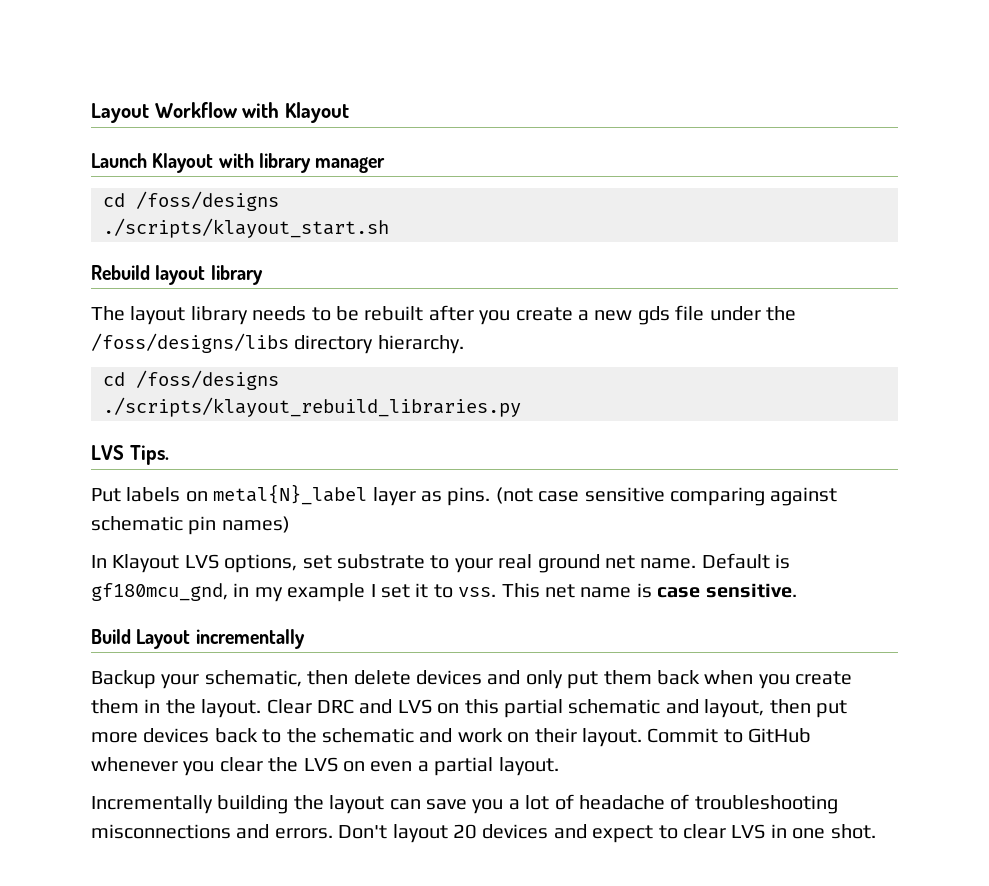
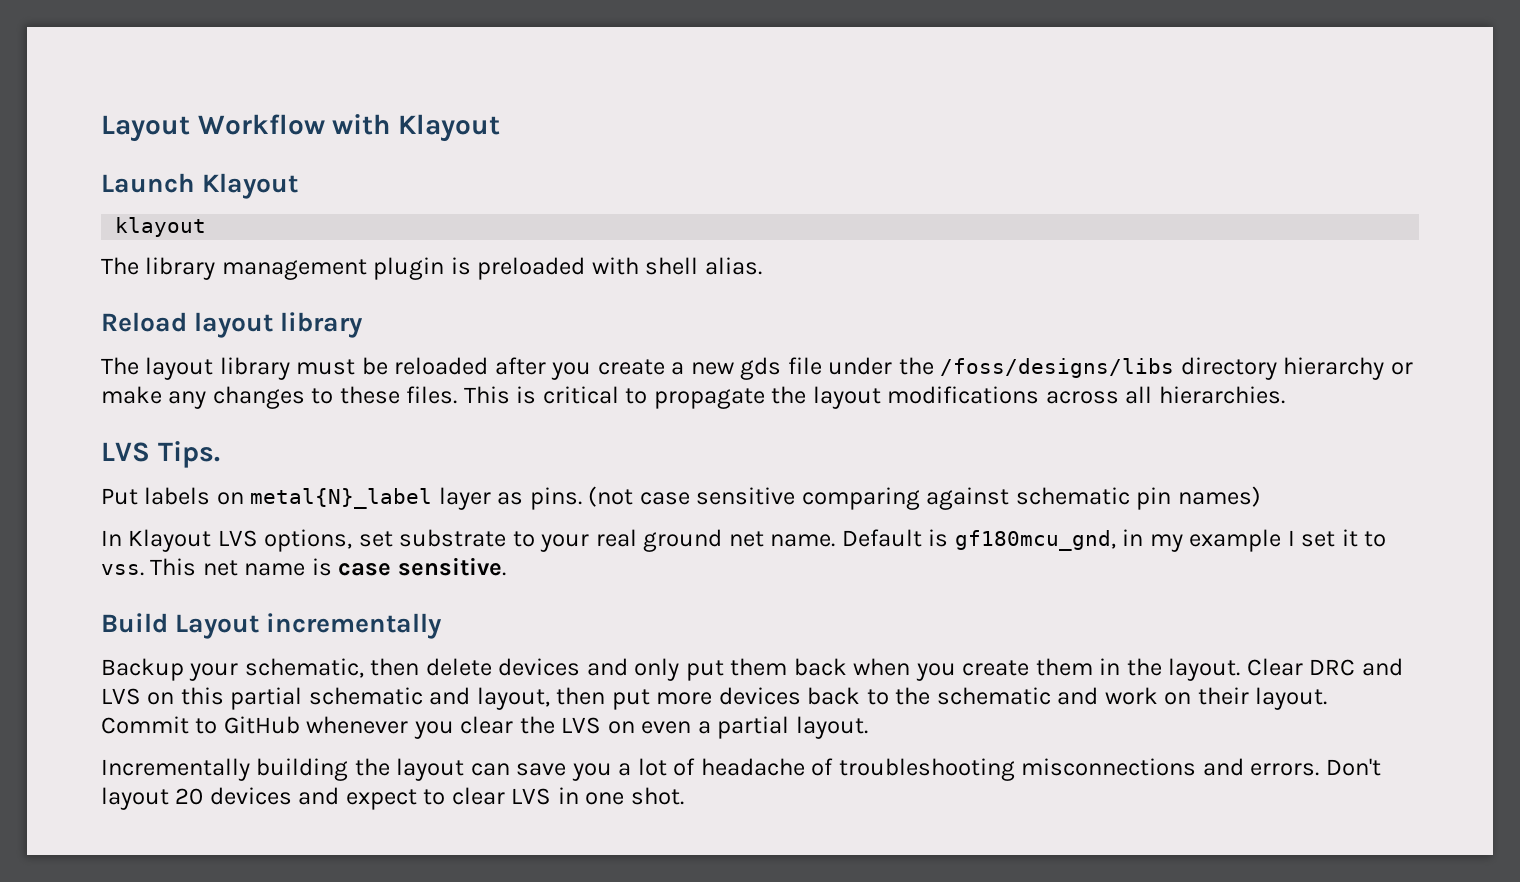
[218,153,386,173] [103,191,279,211] [103,218,389,238] [91,265,150,280] with library manager // cd /foss/designs // ./scripts/klayout_start.sh // Rebuild -> [115,217,207,237] [101,257,762,280] [101,312,187,332] // klayout // The library management plugin is preloaded with shell alias. // Reload
[252,306,424,321] needs to be rebuilt -> [296,357,489,375] must be reloaded
[377,335,464,354] [103,370,279,390] [103,397,521,417] hierarchy. // cd /foss/designs // ./scripts/klayout_rebuild_libraries.py -> [1283,357,1413,380] [101,386,1285,409] hierarchy or make any changes to these files. This is critical to propagate the layout modifications across all hierarchies.

